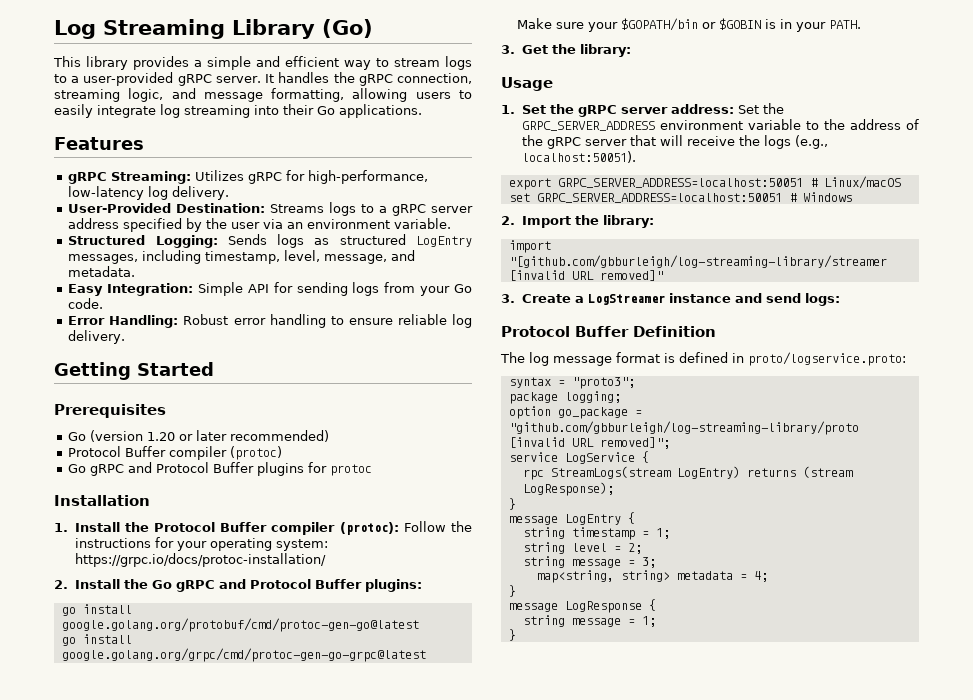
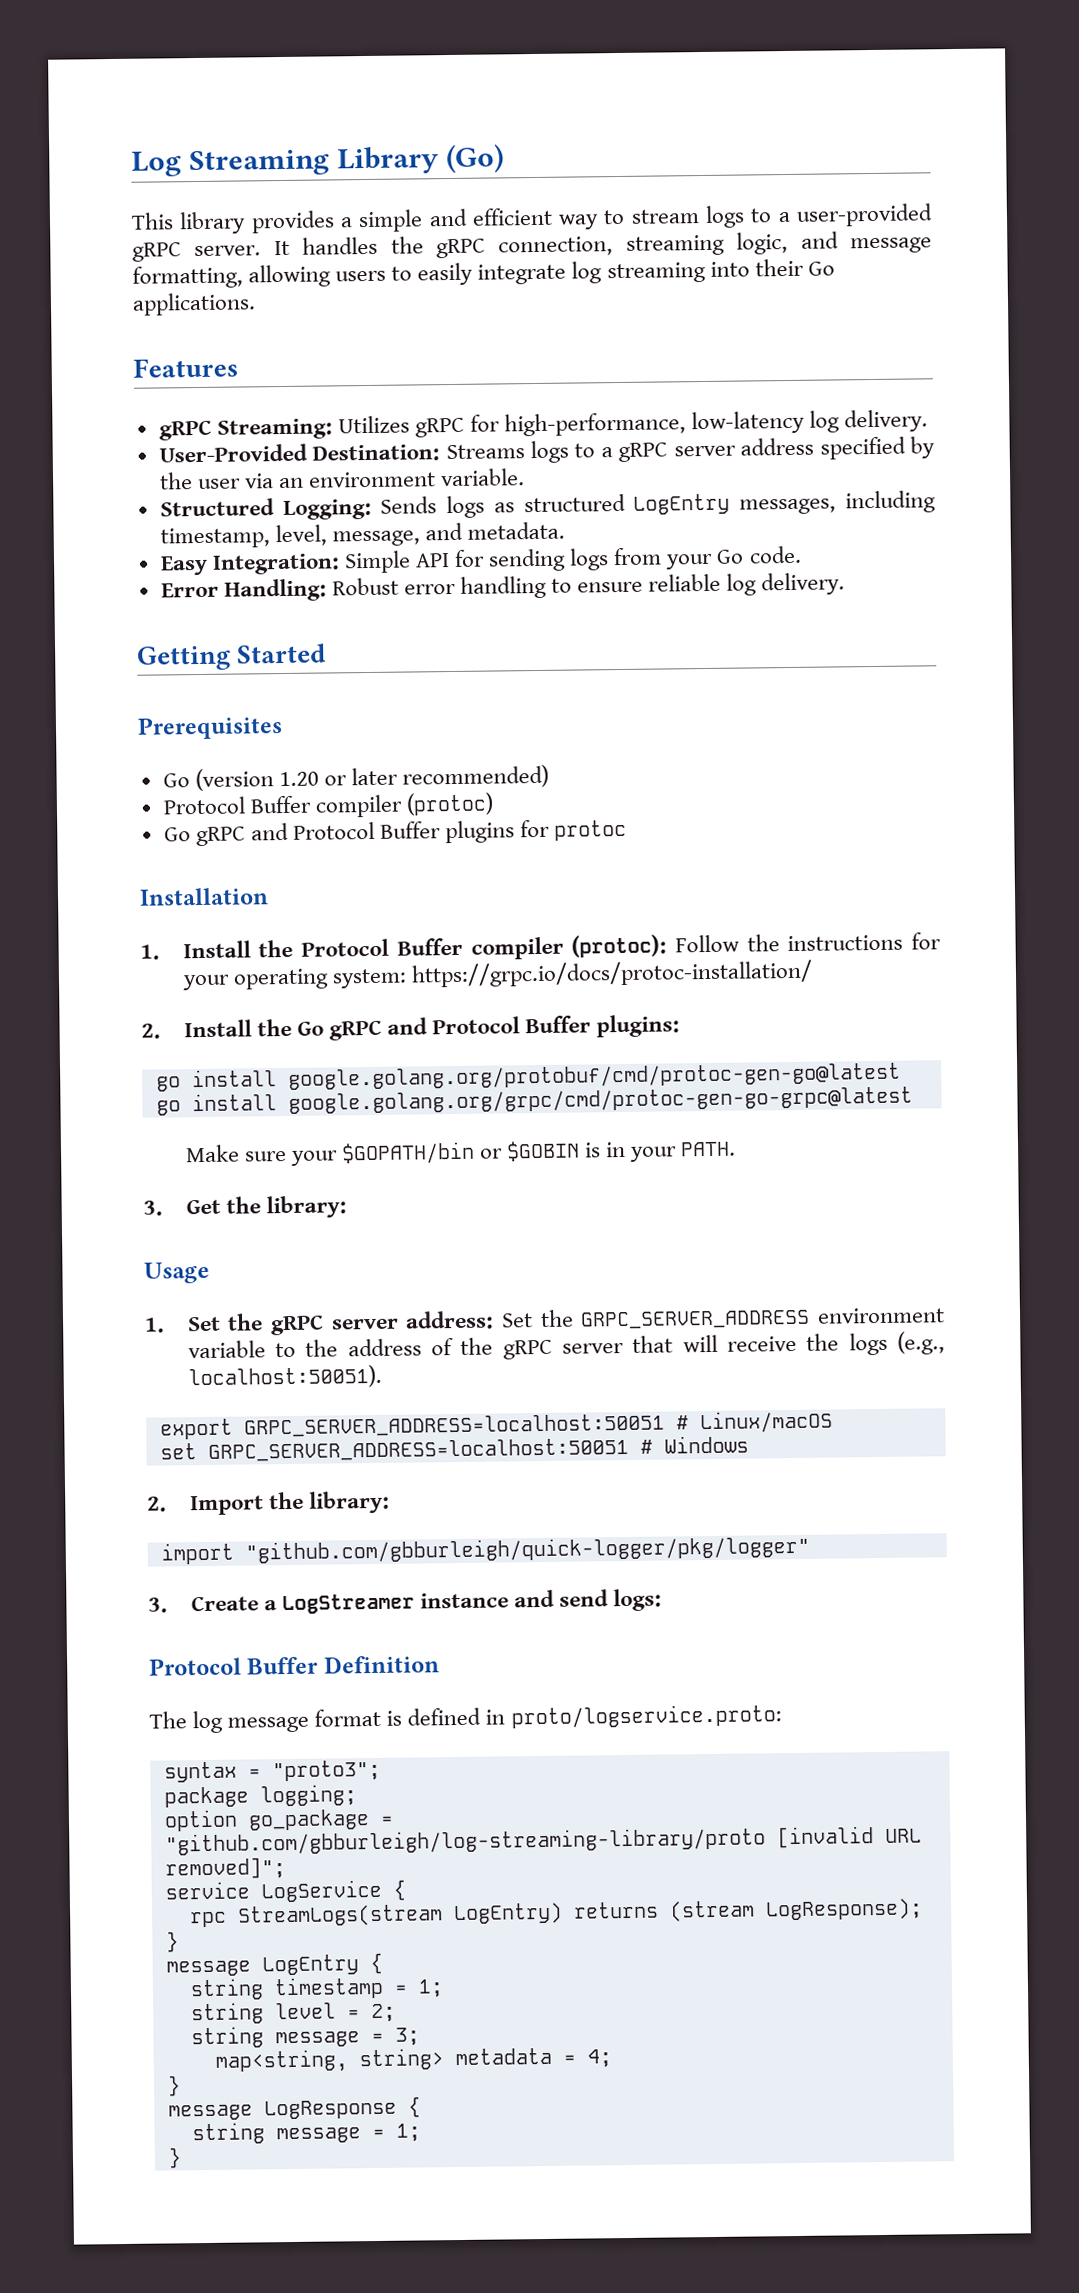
[508,255,887,268] [508,270,663,281] "[github.com/gbburleigh/log-streaming-library/streamer [invalid URL removed]" -> [244,1535,810,1564] "github.com/gbburleigh/quick-logger/pkg/logger"

